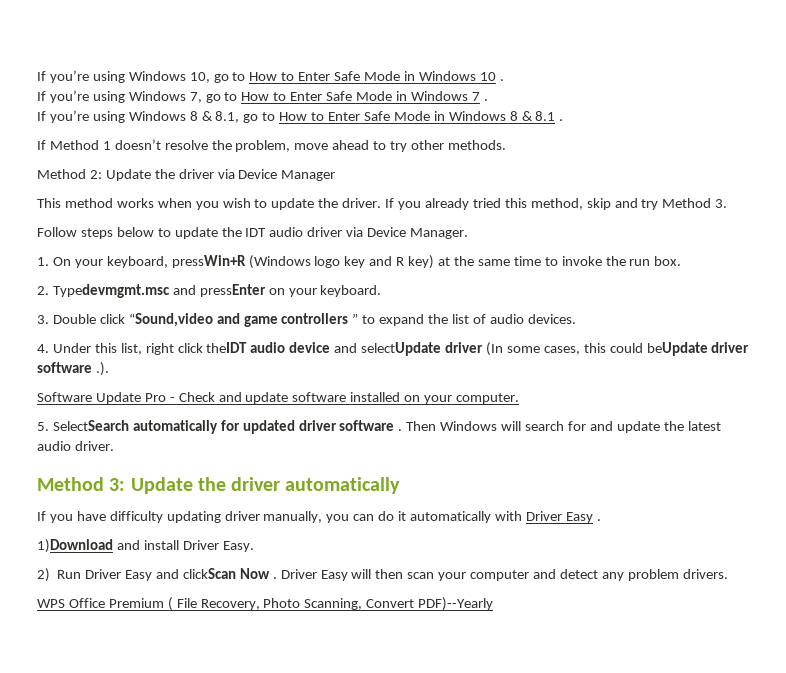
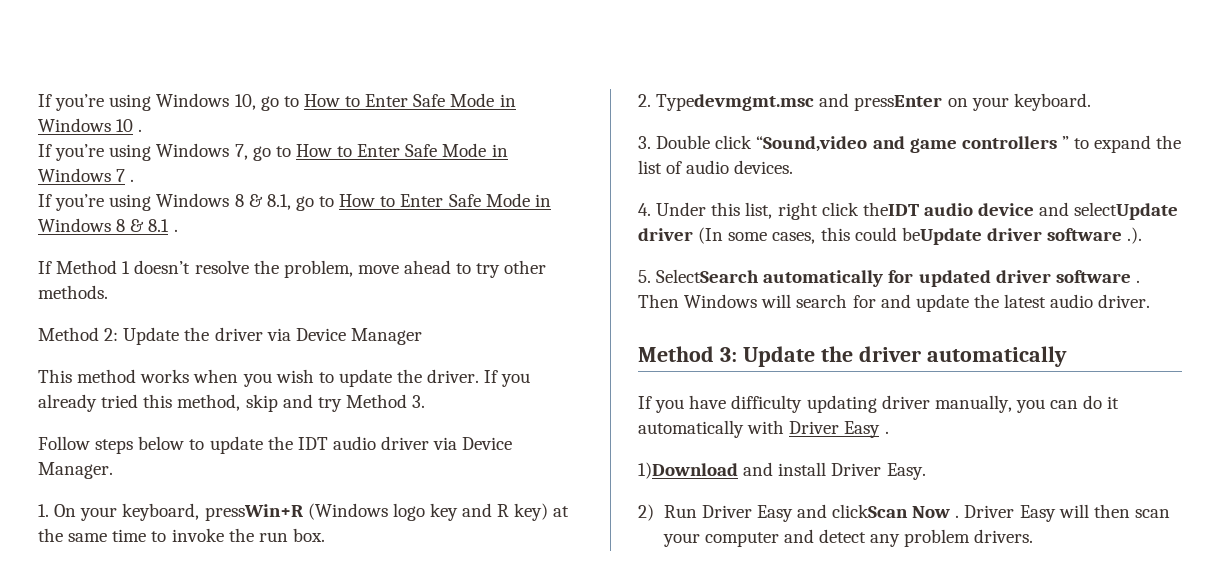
[37,392,520,404] // Software Update Pro - Check and update software installed on your computer. -> (1143, 235) none
[37,597,494,611] // WPS Office Premium ( File Recovery, Photo Scanning, Convert PDF)--Yearly -> (1034, 536) none

